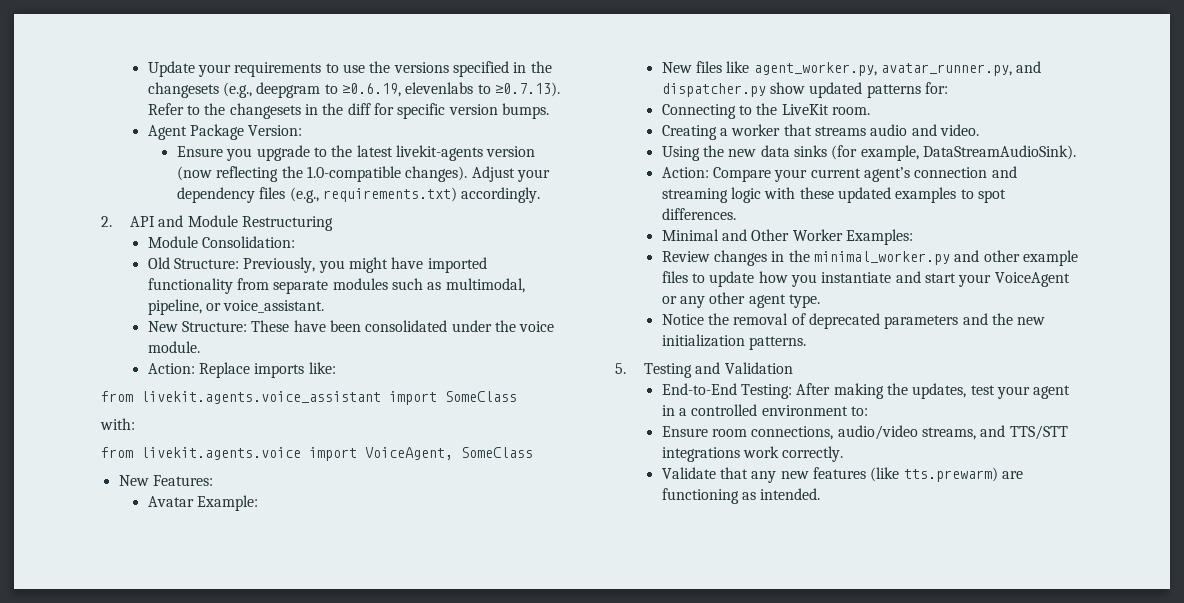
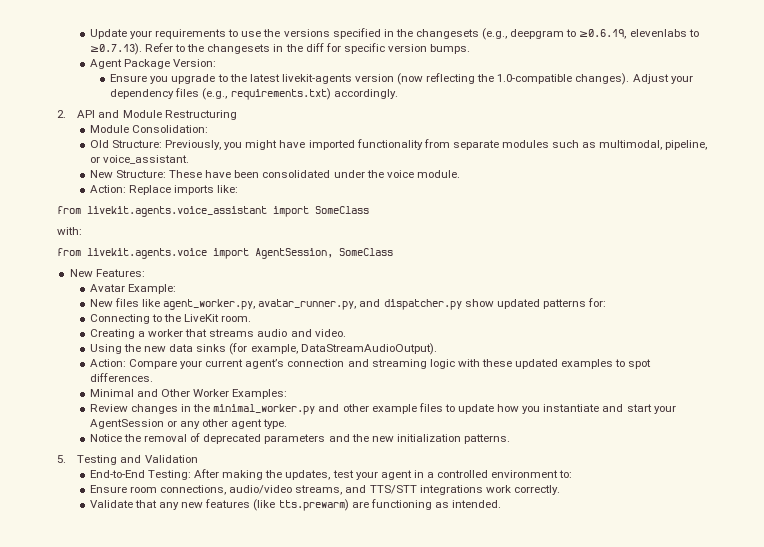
[365,447,453,460] VoiceAgent, -> [255,248,333,259] AgentSession,
[922,145,1076,160] DataStreamAudioSink). -> [300,343,437,355] DataStreamAudioOutput).
[994,272,1070,287] VoiceAgent -> [89,419,164,429] AgentSession

